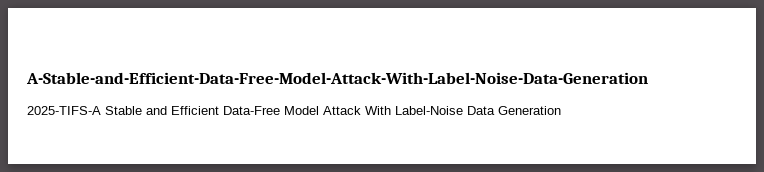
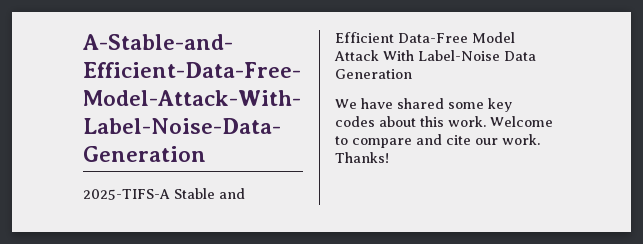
(561, 110) none -> [335,98,512,112] [335,116,553,127] [335,134,540,148] [335,152,389,163] // We have shared some key codes about this work. Welcome to compare and cite our work. Thanks!

